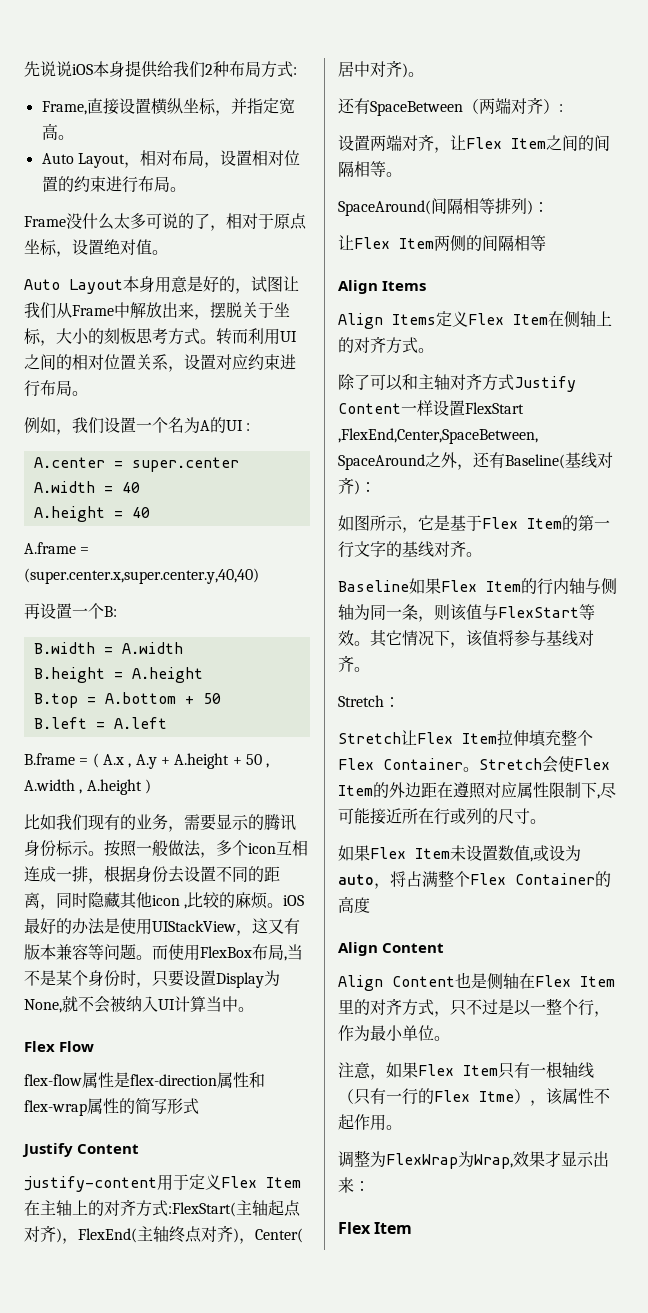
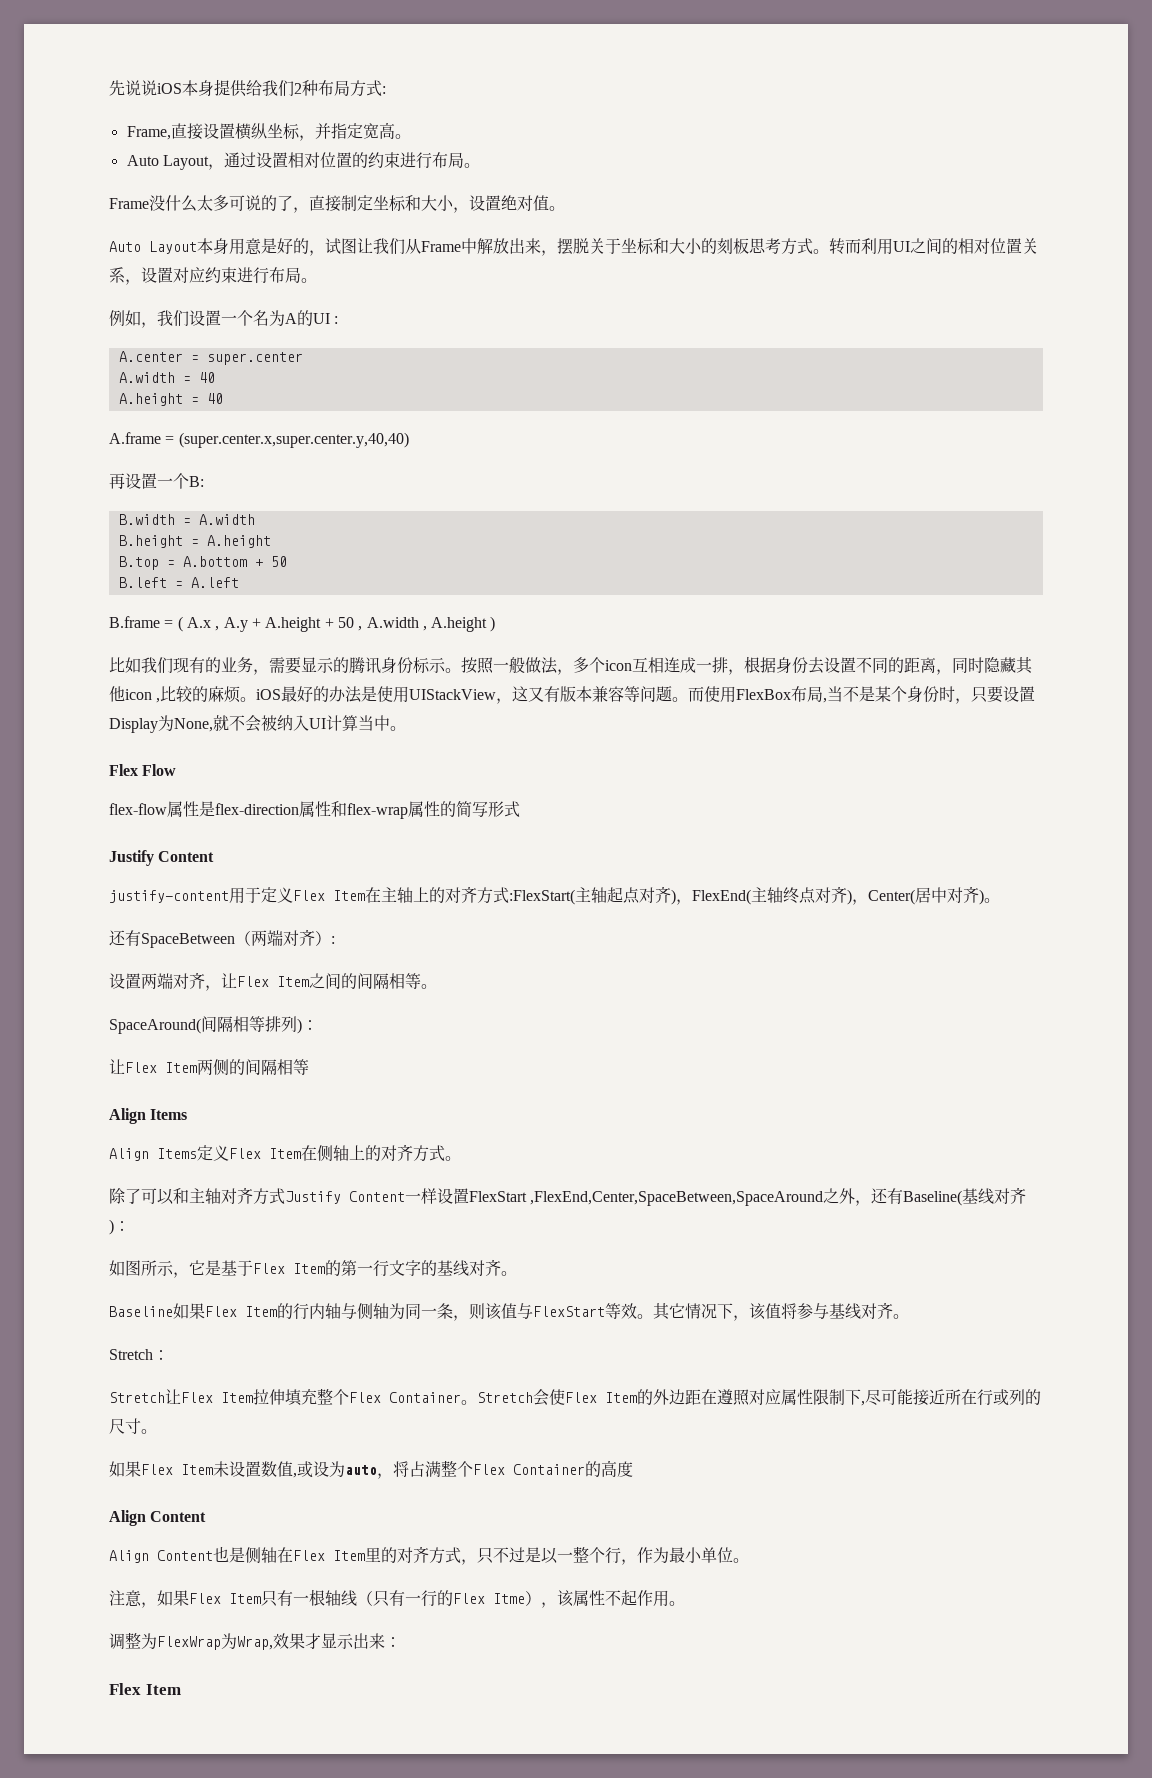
[139,150,220,168] 相对布局， -> [223,152,256,168] 通过
[226,213,307,230] [24,239,57,256] 相对于原点坐标 -> [309,195,454,212] 直接制定坐标和大小
[40,340,56,346] ， -> [653,238,669,254] 和

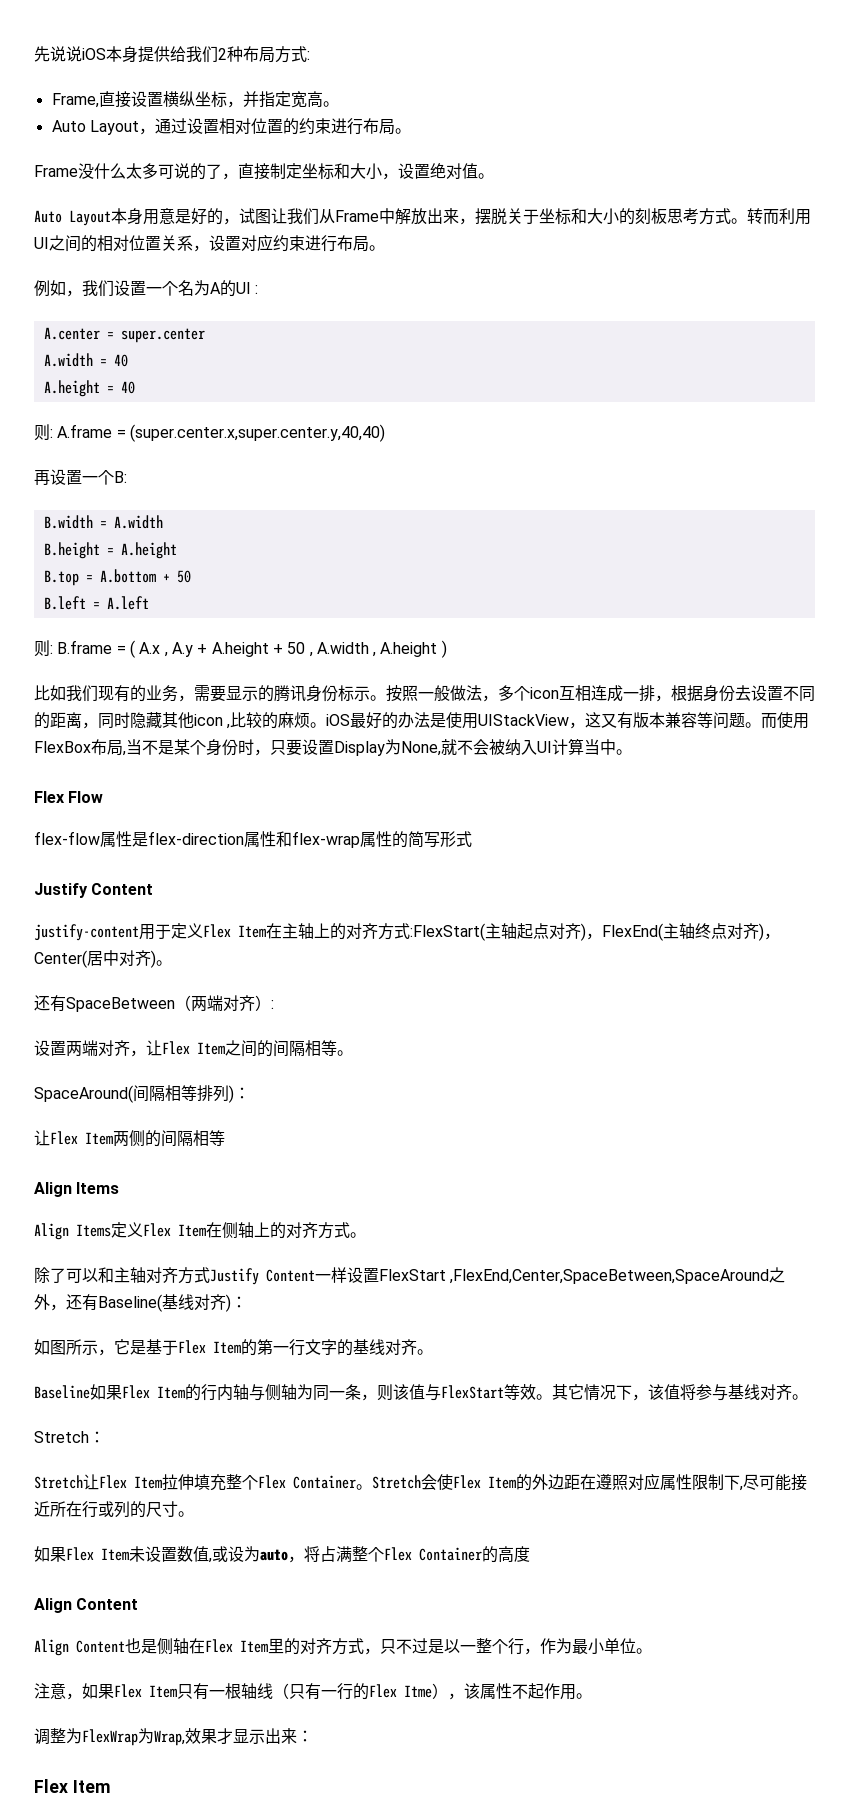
(223, 398) none -> [34,424,53,441] 则:
(239, 582) none -> [34,640,53,657] 则:

